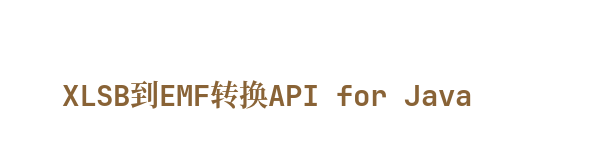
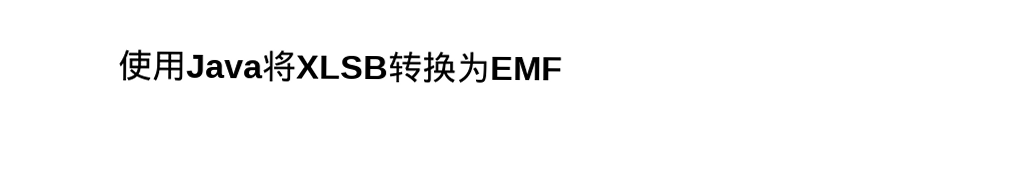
[62,80,472,110] XLSB到EMF转换API for Java -> [118,49,563,84] 使用Java将XLSB转换为EMF

